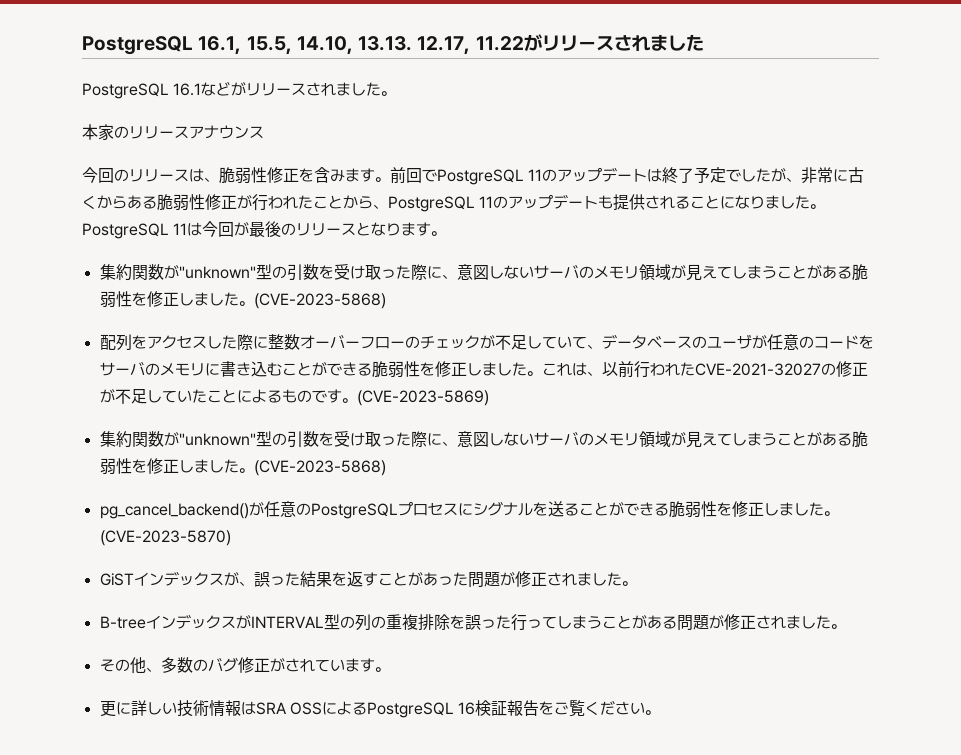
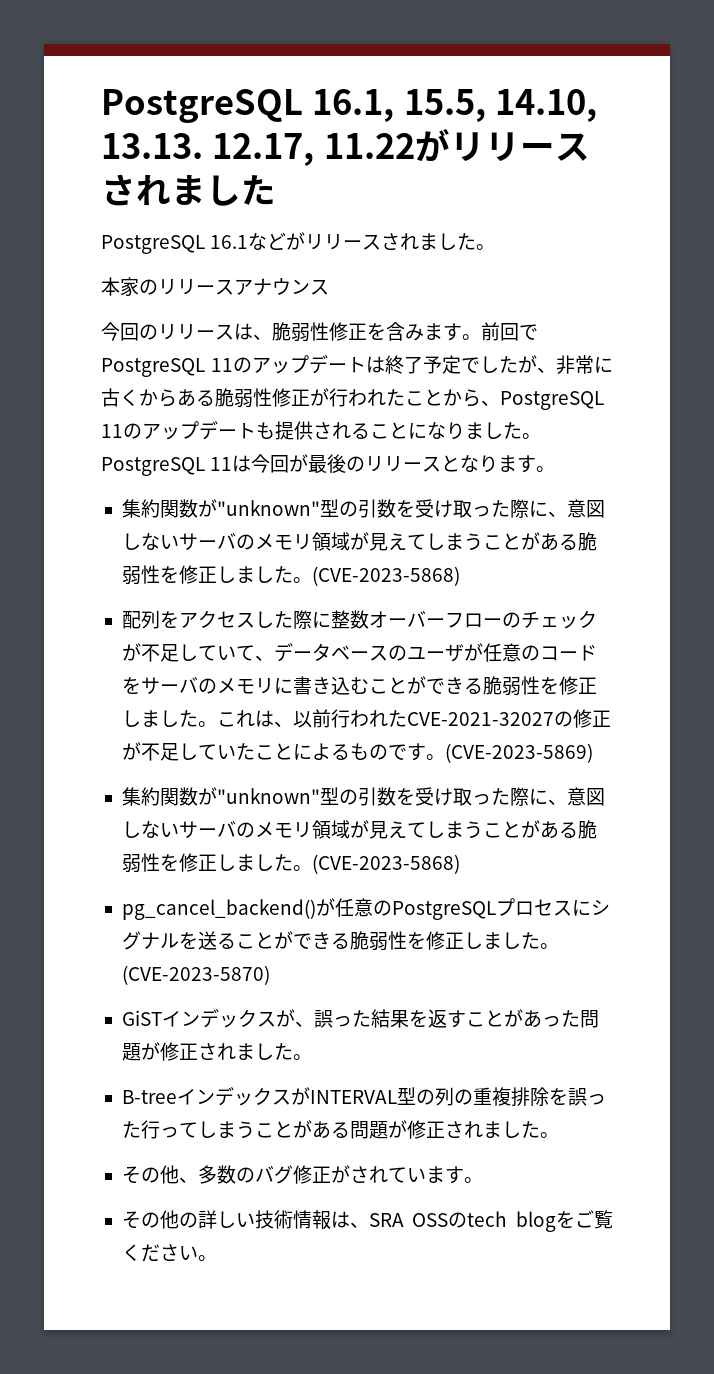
[99,701,131,717] 更に -> [121,1210,198,1229] その他の
(256, 708) none -> [349,1222,369,1228] 、
[321,700,540,718] によるPostgreSQL 16検証報告 -> [448,1211,556,1232] のtech blog

